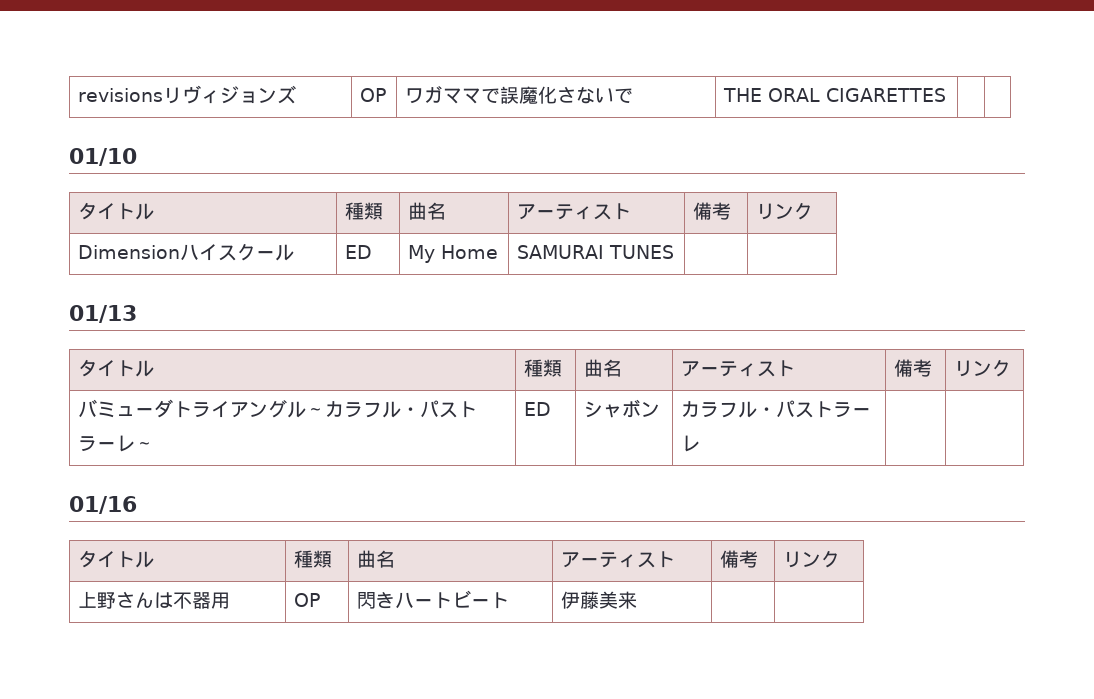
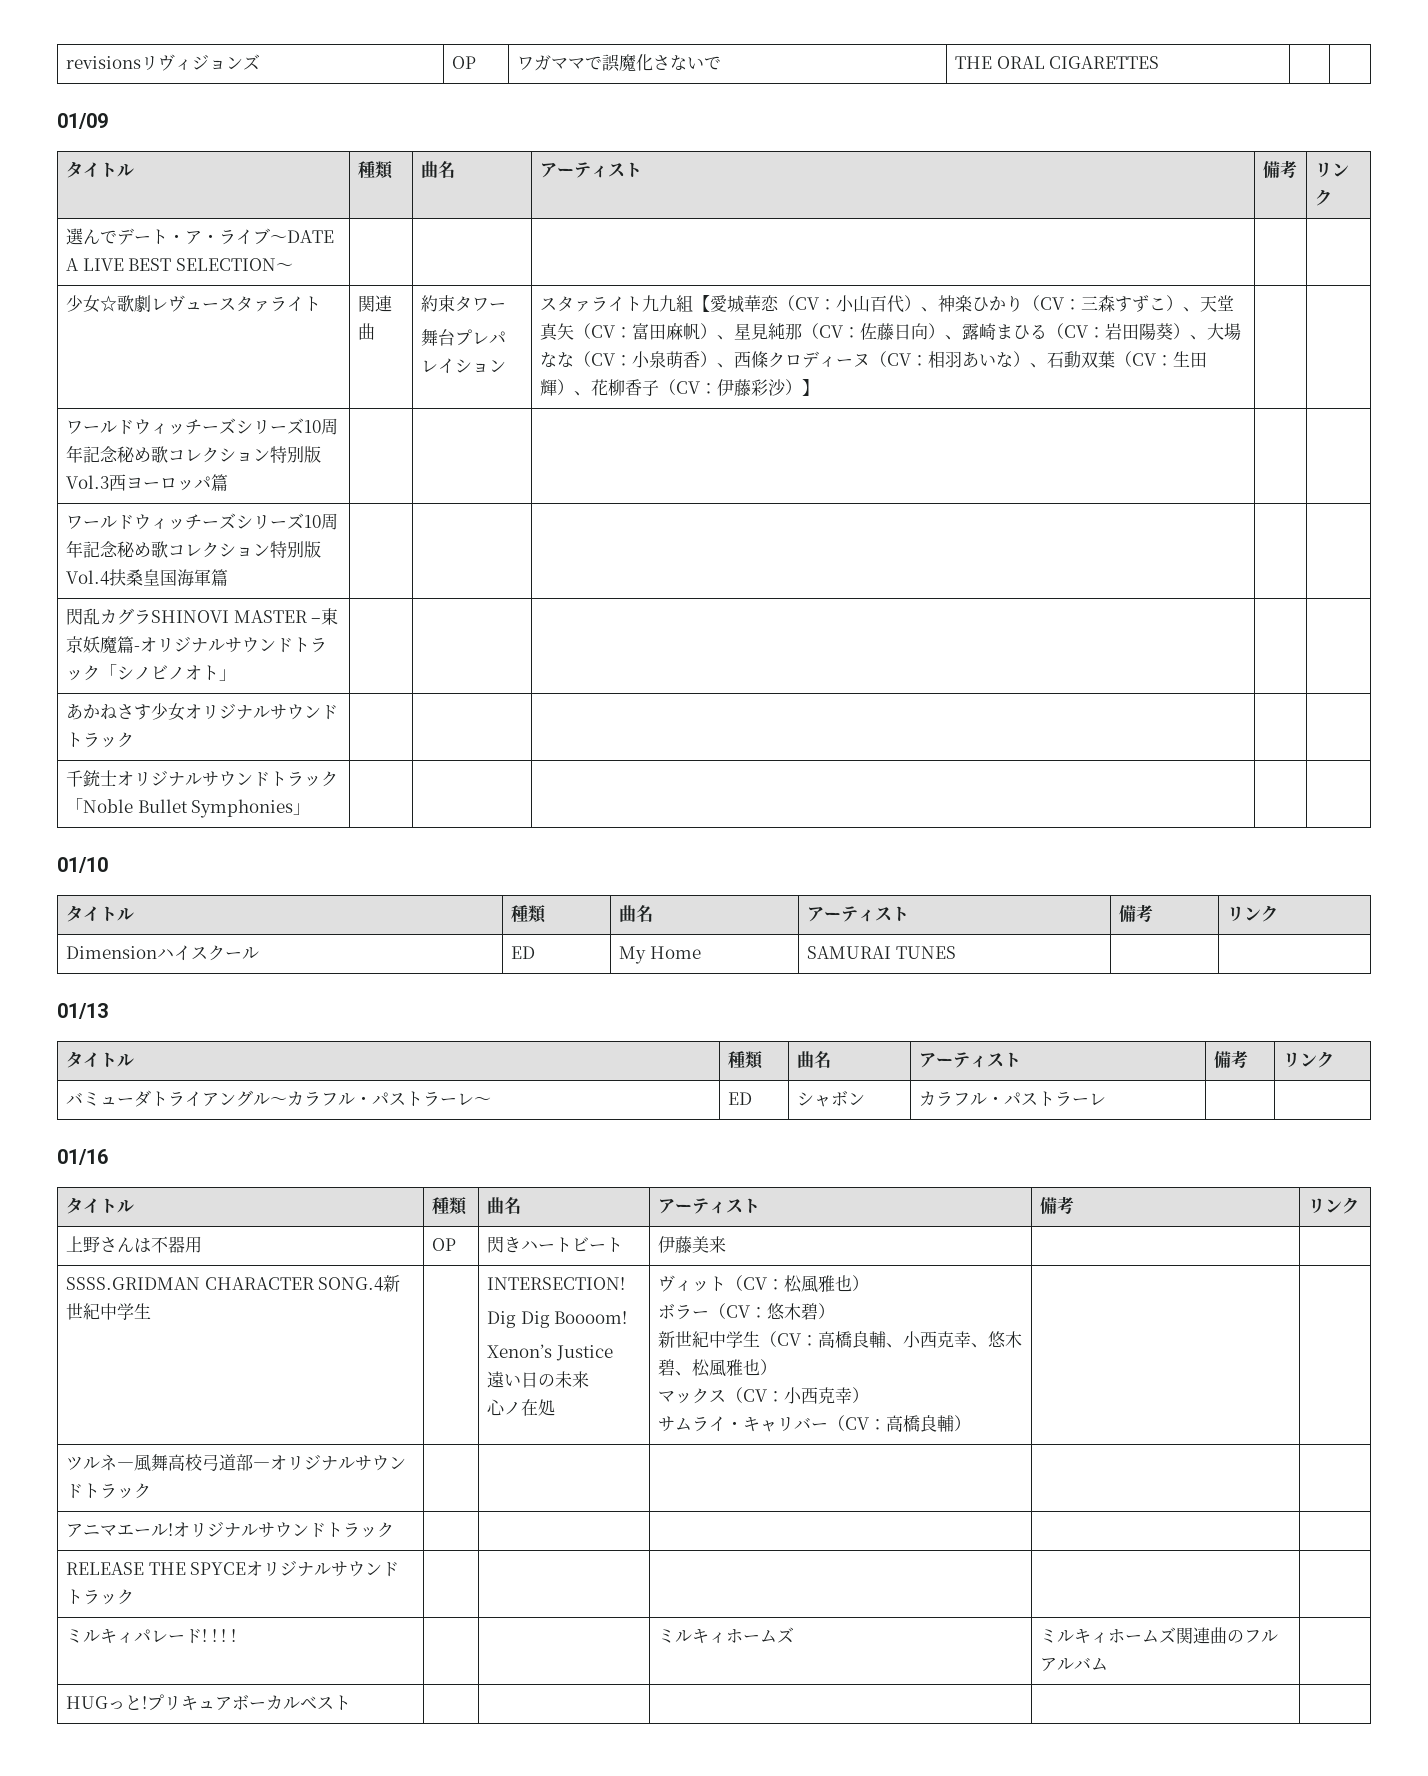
(946, 95) none -> [57,113,108,129] [66,161,135,178] [358,161,394,179] [421,161,456,178] [540,162,643,178] [1263,160,1298,178] [1315,162,1350,177] [1315,189,1333,206] [66,228,335,245] [66,258,293,271] [66,295,322,313] [358,295,393,312] [358,323,376,340] [421,295,507,312] [421,329,507,346] [421,358,507,374] [540,295,1235,313] [540,323,1242,341] [540,351,1208,368] [540,379,820,396] [66,418,339,435] [66,445,322,464] [66,474,229,491] [66,513,339,530] [66,540,322,559] [66,569,229,587] [66,608,339,625] [66,636,328,654] [66,664,237,681] [66,703,339,721] [66,732,135,748] [66,770,339,787] [66,798,311,818] // 01/09 // タイトル | 種類 | 曲名 | アーティスト | 備考 | リンク // 選んでデート・ア・ライブ～DATE A LIVE BEST SELECTION～ | | | | | // 少女☆歌劇レヴュースタァライト | 関連曲 | 約束タワー // 舞台プレパレイション | スタァライト九九組【愛城華恋（CV：小山百代）、神楽ひかり（CV：三森すずこ）、天堂真矢（CV：富田麻帆）、星見純那（CV：佐藤日向）、露崎まひる（CV：岩田陽葵）、大場なな（CV：小泉萌香）、西條クロディーヌ（CV：相羽あいな）、石動双葉（CV：生田輝）、花柳香子（CV：伊藤彩沙）】 | | // ワールドウィッチーズシリーズ10周年記念秘め歌コレクション特別版Vol.3西ヨーロッパ篇 | | | | | // ワールドウィッチーズシリーズ10周年記念秘め歌コレクション特別版Vol.4扶桑皇国海軍篇 | | | | | // 閃乱カグラSHINOVI MASTER –東京妖魔篇-オリジナルサウンドトラック「シノビノオト」 | | | | | // あかねさす少女オリジナルサウンドトラック | | | | | // 千銃士オリジナルサウンドトラック「Noble Bullet Symphonies」 | | | | |
(637, 600) none -> [66,1275,401,1292] [66,1303,152,1320] [487,1277,626,1290] [487,1311,628,1328] [487,1344,613,1361] [487,1371,590,1388] [487,1399,556,1416] [658,1275,870,1293] [658,1303,836,1320] [658,1331,1023,1348] [658,1359,778,1377] [658,1387,870,1404] [658,1415,972,1432] [66,1454,407,1472] [66,1483,152,1499] [66,1521,395,1538] [66,1560,400,1577] [66,1589,135,1605] [66,1629,236,1644] [658,1627,795,1644] [1040,1627,1279,1644] [1040,1657,1109,1672] [66,1694,352,1711] // SSSS.GRIDMAN CHARACTER SONG.4新世紀中学生 | | INTERSECTION! // Dig Dig Boooom! // Xenon’s Justice // 遠い日の未来 // 心ノ在処 | ヴィット（CV：松風雅也） // ボラー（CV：悠木碧） // 新世紀中学生（CV：高橋良輔、小西克幸、悠木碧、松風雅也） // マックス（CV：小西克幸） // サムライ・キャリバー（CV：高橋良輔） | | // ツルネ―風舞高校弓道部―オリジナルサウンドトラック | | | | | // アニマエール!オリジナルサウンドトラック | | | | | // RELEASE THE SPYCEオリジナルサウンドトラック | | | | | // ミルキィパレード! ! ! ! | | | ミルキィホームズ | ミルキィホームズ関連曲のフルアルバム | // HUGっと!プリキュアボーカルベスト | | | | |

